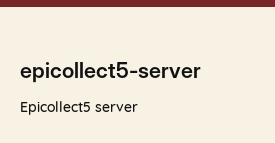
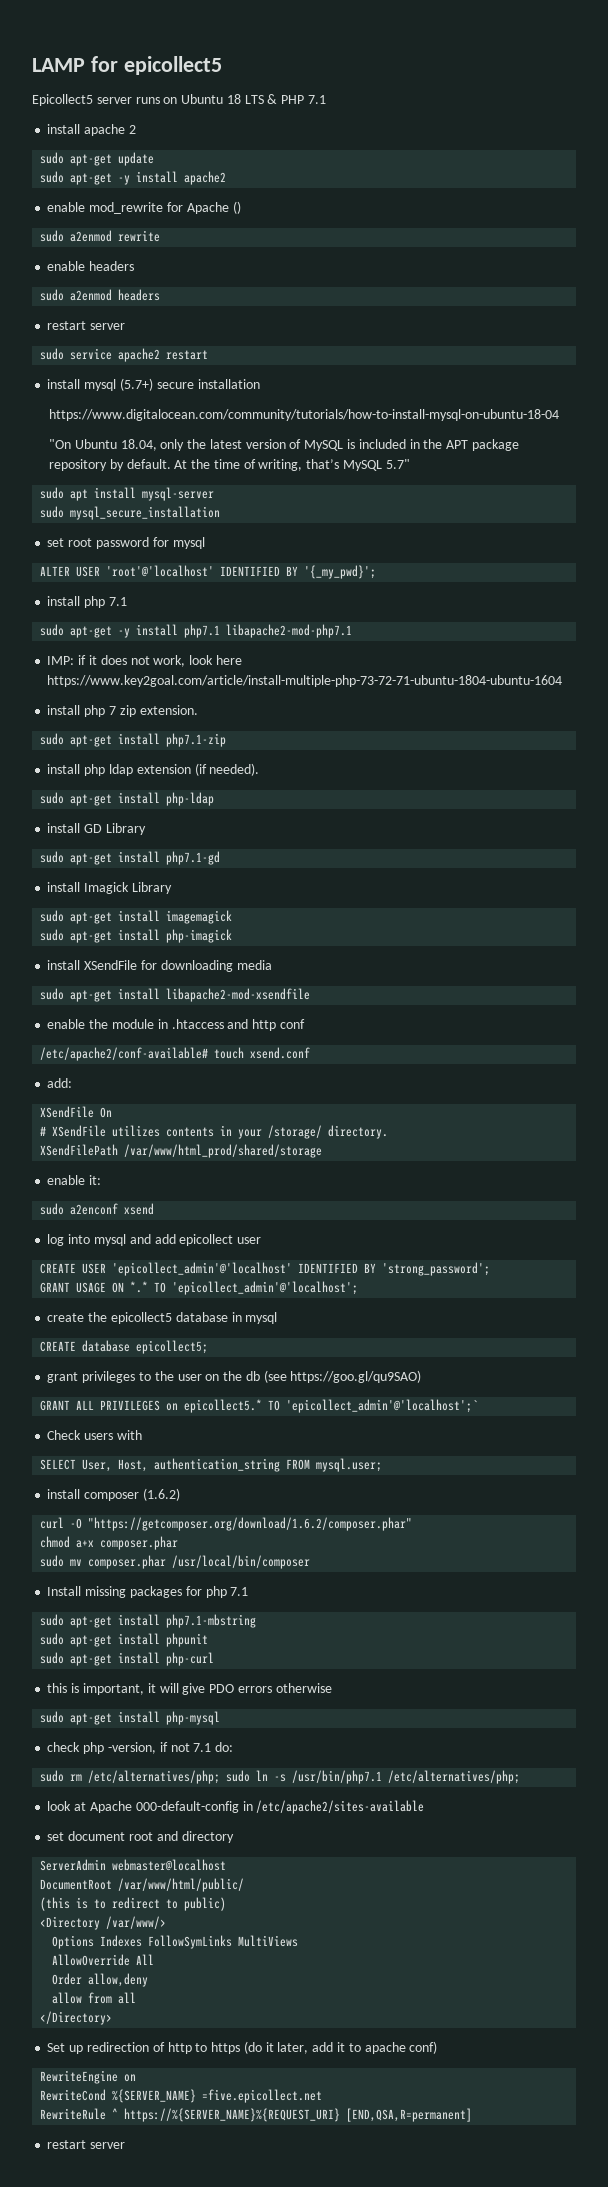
[20,62,201,83] epicollect5-server -> [32,56,222,75] LAMP for epicollect5
(138, 108) none -> [135,94,327,104] [47,124,136,136] [40,152,155,166] [40,171,227,185] [47,201,241,214] [40,230,161,242] [47,261,135,271] [40,289,161,301] [47,321,126,330] [40,348,209,362] [47,378,260,391] [48,409,559,421] [48,439,519,451] [48,459,410,471] [40,487,215,501] [40,506,221,520] [47,537,205,549] [40,565,377,579] [47,596,127,608] [40,624,353,638] [47,655,242,667] [47,675,563,687] [47,705,198,717] [40,733,227,747] [47,763,260,776] [40,792,215,806] [47,823,146,835] [40,851,221,865] [47,882,172,894] [40,910,233,924] [40,929,233,943] [47,960,272,972] [40,988,311,1002] [47,1019,305,1031] [40,1047,311,1061] [47,1078,73,1088] [40,1106,113,1118] [40,1125,389,1139] [40,1144,323,1158] [47,1175,102,1185] [40,1203,155,1215] [47,1234,262,1246] [40,1262,491,1276] [40,1281,359,1295] [47,1312,278,1324] [40,1340,209,1354] [47,1370,422,1383] [40,1399,479,1413] [47,1430,142,1440] [40,1458,383,1472] [47,1488,180,1501] [40,1517,413,1531] [40,1536,179,1550] [40,1555,311,1569] [47,1586,249,1598] [40,1614,257,1628] [40,1633,209,1647] [40,1652,215,1666] [47,1683,332,1695] [40,1711,221,1725] [47,1742,234,1754] [40,1770,521,1784] [47,1800,425,1814] [47,1831,234,1843] [40,1859,227,1871] [40,1878,245,1892] [40,1897,227,1911] [40,1916,167,1930] [52,1935,299,1949] [52,1954,155,1966] [52,1973,149,1987] [52,1992,137,2004] [40,2011,113,2025] [47,2041,438,2054] [40,2070,137,2084] [40,2089,323,2103] [40,2108,473,2122] [47,2140,126,2149] runs on Ubuntu 18 LTS & PHP 7.1 // install apache 2 // sudo apt-get update // sudo apt-get -y install apache2 // enable mod_rewrite for Apache () // sudo a2enmod rewrite // enable headers // sudo a2enmod headers // restart server // sudo service apache2 restart // install mysql (5.7+) secure installation // https://www.digitalocean.com/community/tutorials/how-to-install-mysql-on-ubuntu-18-04 // "On Ubuntu 18.04, only the latest version of MySQL is included in the APT package repository by default. At the time of writing, that’s MySQL 5.7" // sudo apt install mysql-server // sudo mysql_secure_installation // set root password for mysql // ALTER USER 'root'@'localhost' IDENTIFIED BY '{_my_pwd}'; // install php 7.1 // sudo apt-get -y install php7.1 libapache2-mod-php7.1 // IMP: if it does not work, look here https://www.key2goal.com/article/install-multiple-php-73-72-71-ubuntu-1804-ubuntu-1604 // install php 7 zip extension. // sudo apt-get install php7.1-zip // install php ldap extension (if needed). // sudo apt-get install php-ldap // install GD Library // sudo apt-get install php7.1-gd // install Imagick Library // sudo apt-get install imagemagick // sudo apt-get install php-imagick // install XSendFile for downloading media // sudo apt-get install libapache2-mod-xsendfile // enable the module in .htaccess and http conf // /etc/apache2/conf-available# touch xsend.conf // add: // XSendFile On // # XSendFile utilizes contents in your /storage/ directory. // XSendFilePath /var/www/html_prod/shared/storage // enable it: // sudo a2enconf xsend // log into mysql and add epicollect user // CREATE USER 'epicollect_admin'@'localhost' IDENTIFIED BY 'strong_password'; // GRANT USAGE ON *.* TO 'epicollect_admin'@'localhost'; // create the epicollect5 database in mysql // CREATE database epicollect5; // grant privileges to the user on the db (see https://goo.gl/qu9SAO) // GRANT ALL PRIVILEGES on epicollect5.* TO 'epicollect_admin'@'localhost';` // Check users with // SELECT User, Host, authentication_string FROM mysql.user; // install composer (1.6.2) // curl -O "https://getcomposer.org/download/1.6.2/composer.phar" // chmod a+x composer.phar // sudo mv composer.phar /usr/local/bin/composer // Install missing packages for php 7.1 // sudo apt-get install php7.1-mbstring // sudo apt-get install phpunit // sudo apt-get install php-curl // this is important, it will give PDO errors otherwise // sudo apt-get install php-mysql // check php -version, if not 7.1 do: // sudo rm /etc/alternatives/php; sudo ln -s /usr/bin/php7.1 /etc/alternatives/php; // look at Apache 000-default-config in /etc/apache2/sites-available // set document root and directory // ServerAdmin webmaster@localhost // DocumentRoot /var/www/html/public/ // (this is to redirect to public) // <Directory /var/www/> // Options Indexes FollowSymLinks MultiViews // AllowOverride All // Order allow,deny // allow from all // </Directory> // Set up redirection of http to https (do it later, add it to apache conf) // RewriteEngine on // RewriteCond %{SERVER_NAME} =five.epicollect.net // RewriteRule ^ https://%{SERVER_NAME}%{REQUEST_URI} [END,QSA,R=permanent] // restart server

